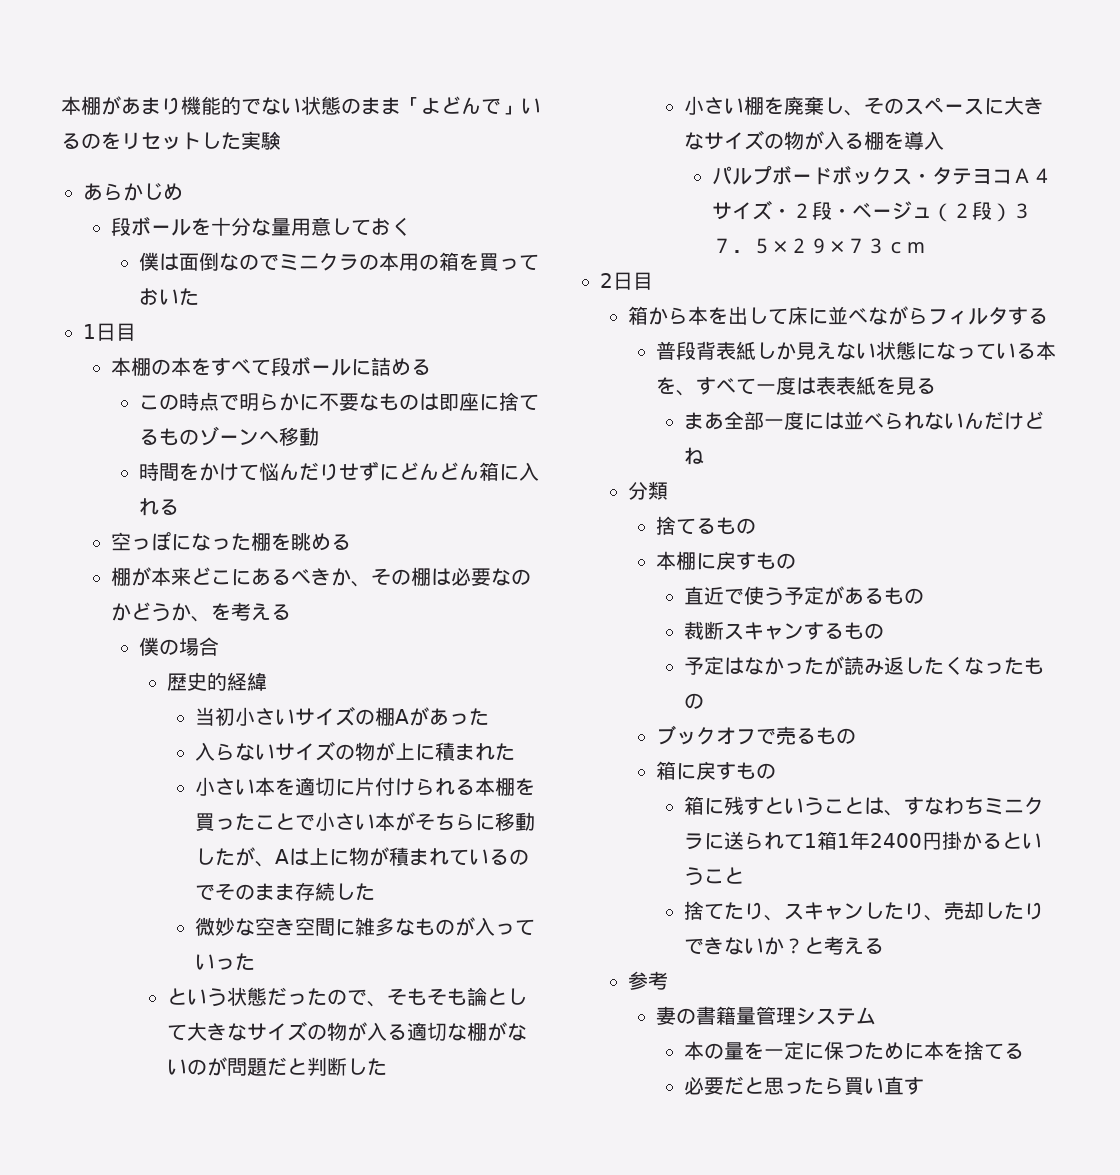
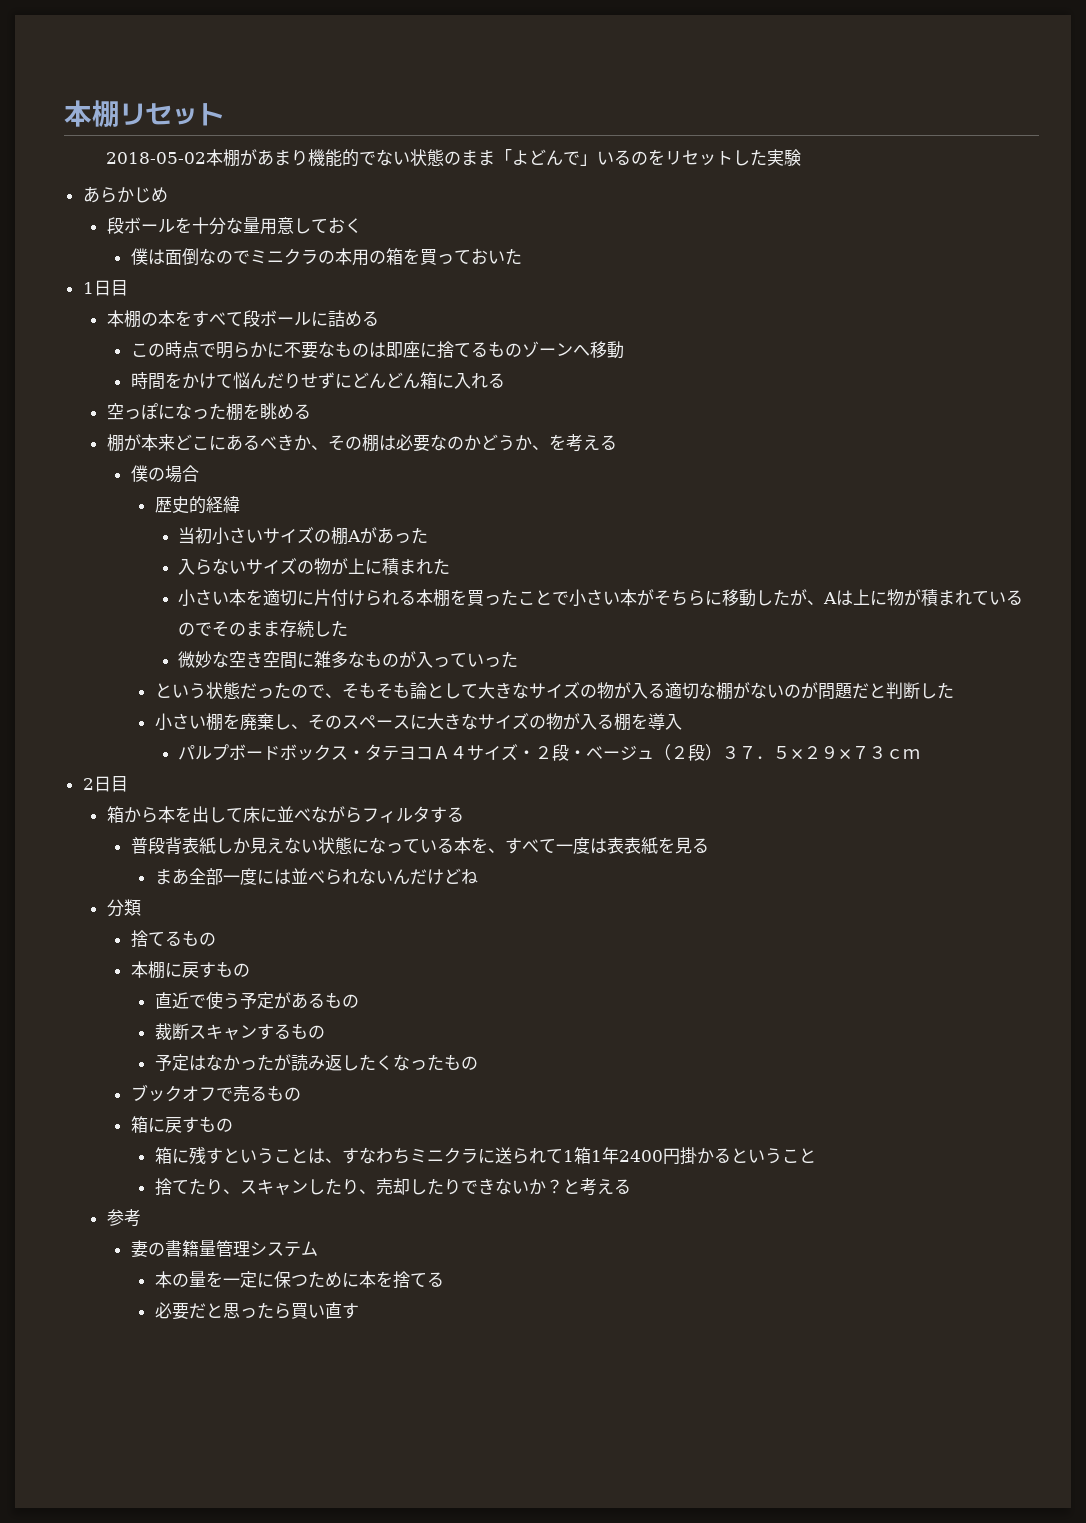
[61,96,101,115] 本棚 -> [64,100,224,127] [105,149,240,167] 本棚リセット // 2018-05-02本棚

